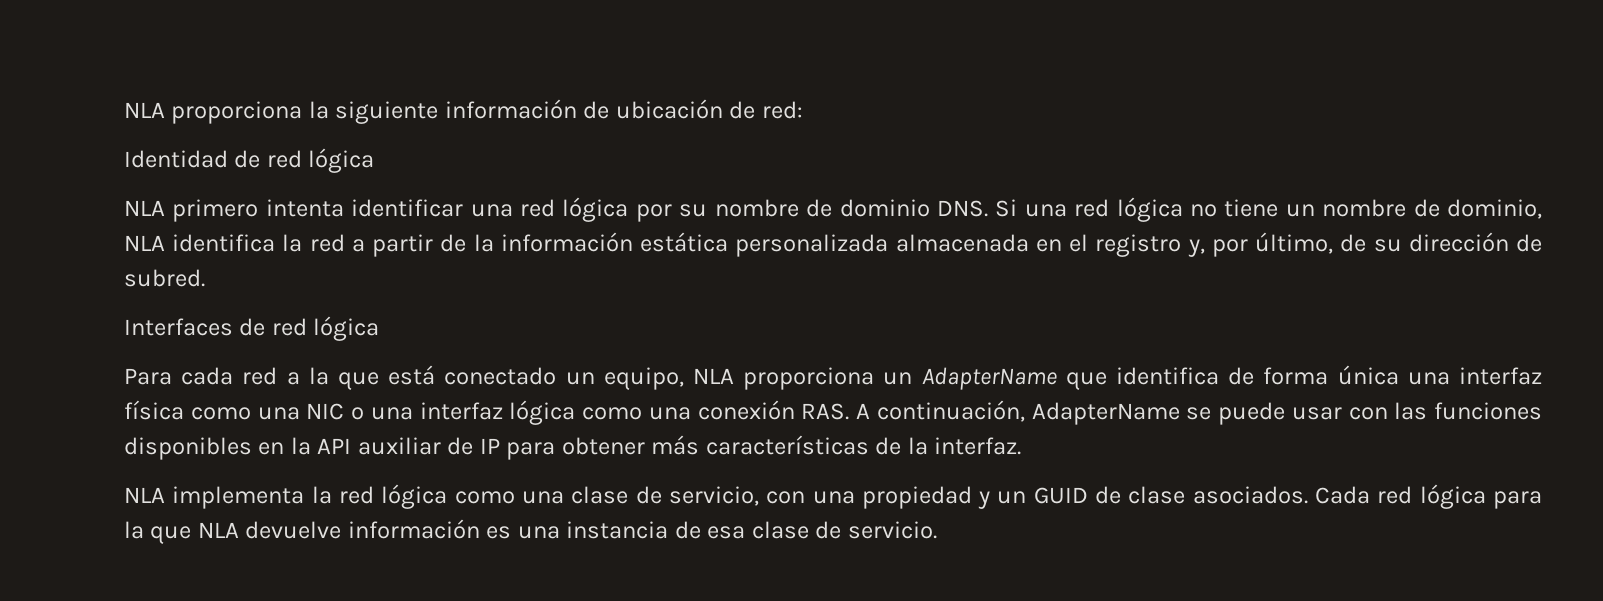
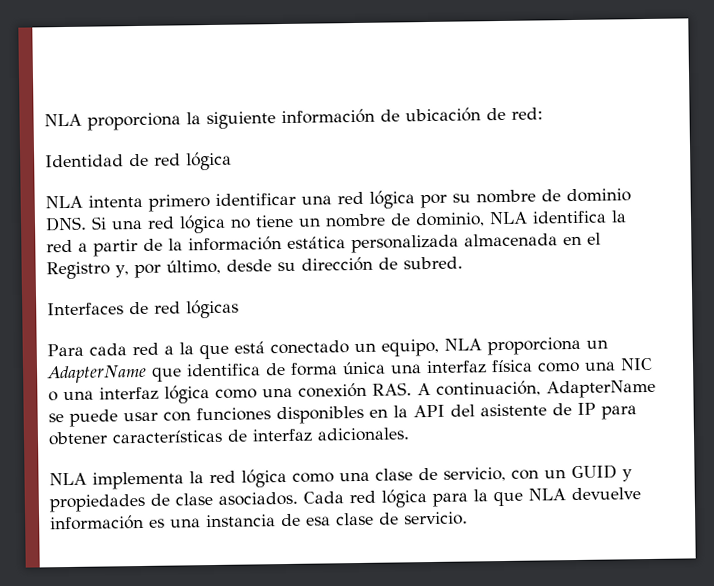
[172,199,344,222] primero intenta -> [88,194,210,212] intenta primero
[1095,234,1182,257] registro -> [46,261,110,280] Registro
[1340,234,1367,252] de -> [225,259,272,272] desde
[313,316,380,341] lógica -> [186,299,239,319] lógicas
[1394,402,1428,420] las -> (191, 416) none
[357,437,441,455] auxiliar -> [450,403,547,417] del asistente
[651,435,700,455] más -> (108, 438) none
[907,437,1022,455] la interfaz. -> [252,427,410,443] interfaz adicionales.
[812,486,1088,509] una propiedad y un GUID -> [544,464,633,482] [49,493,145,513] un GUID y propiedades

